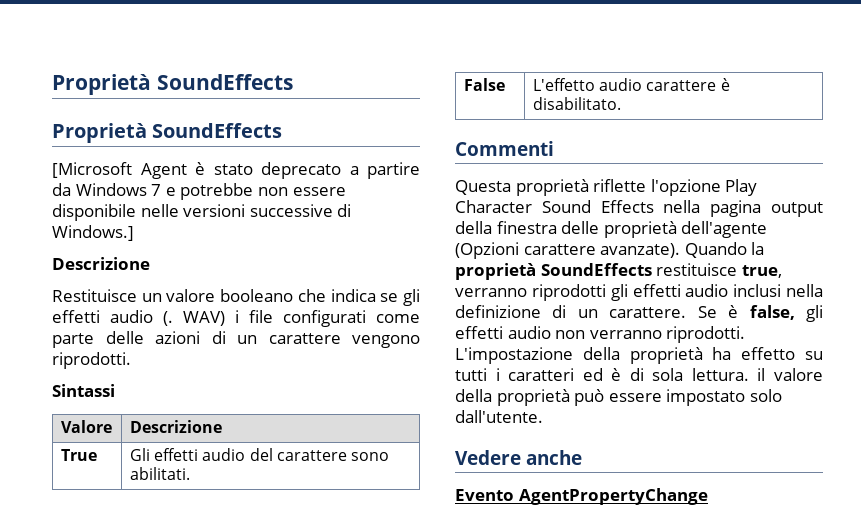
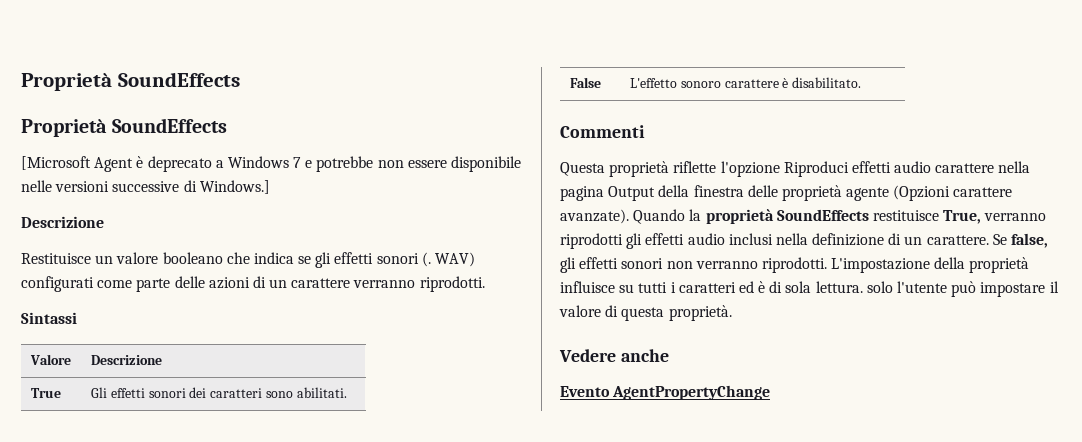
[213,164,253,175] stato -> (144, 162) none
[367,162,420,179] [52,183,71,196] partire da -> (224, 164) none
[110,310,153,323] audio -> [376,253,419,264] sonori
[235,310,273,323] i file -> (476, 259) none
[352,335,420,348] vengono -> [353,280,416,288] verranno
[202,448,347,461] audio del carattere -> [148,387,263,398] sonori dei caratteri
[599,78,643,91] audio -> [680,81,721,88] sonoro
[725,179,758,196] [455,200,654,213] Play Character Sound Effects -> [783,161,995,177] Riproduci effetti audio carattere
[771,202,823,217] output -> [608,186,656,201] Output
[681,221,768,238] dell'agente -> [846,187,890,201] agente
[741,265,782,278] true, -> [943,210,982,224] True,
[728,305,739,318] è -> (1007, 239) none
[507,326,551,339] audio -> [621,258,664,269] sonori
[712,347,796,360] ha effetto -> [560,281,615,293] influisce
[757,368,823,381] [455,389,782,406] [455,410,543,423] il valore della proprietà può essere impostato solo dall'utente. -> [866,281,1059,297] [559,305,732,321] solo l'utente può impostare il valore di questa proprietà.

